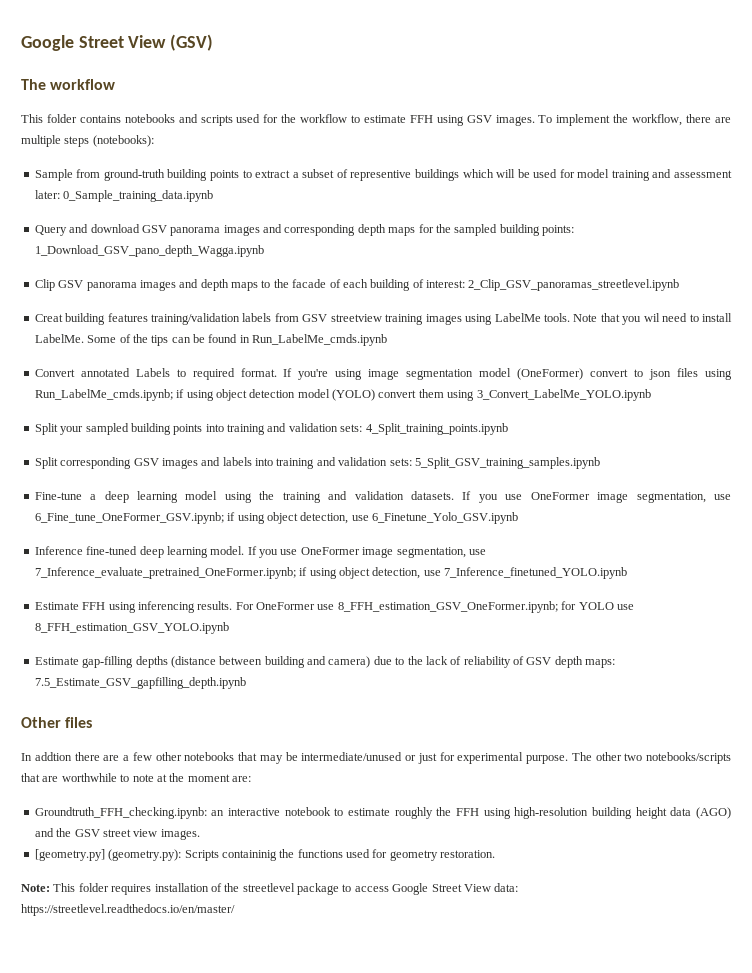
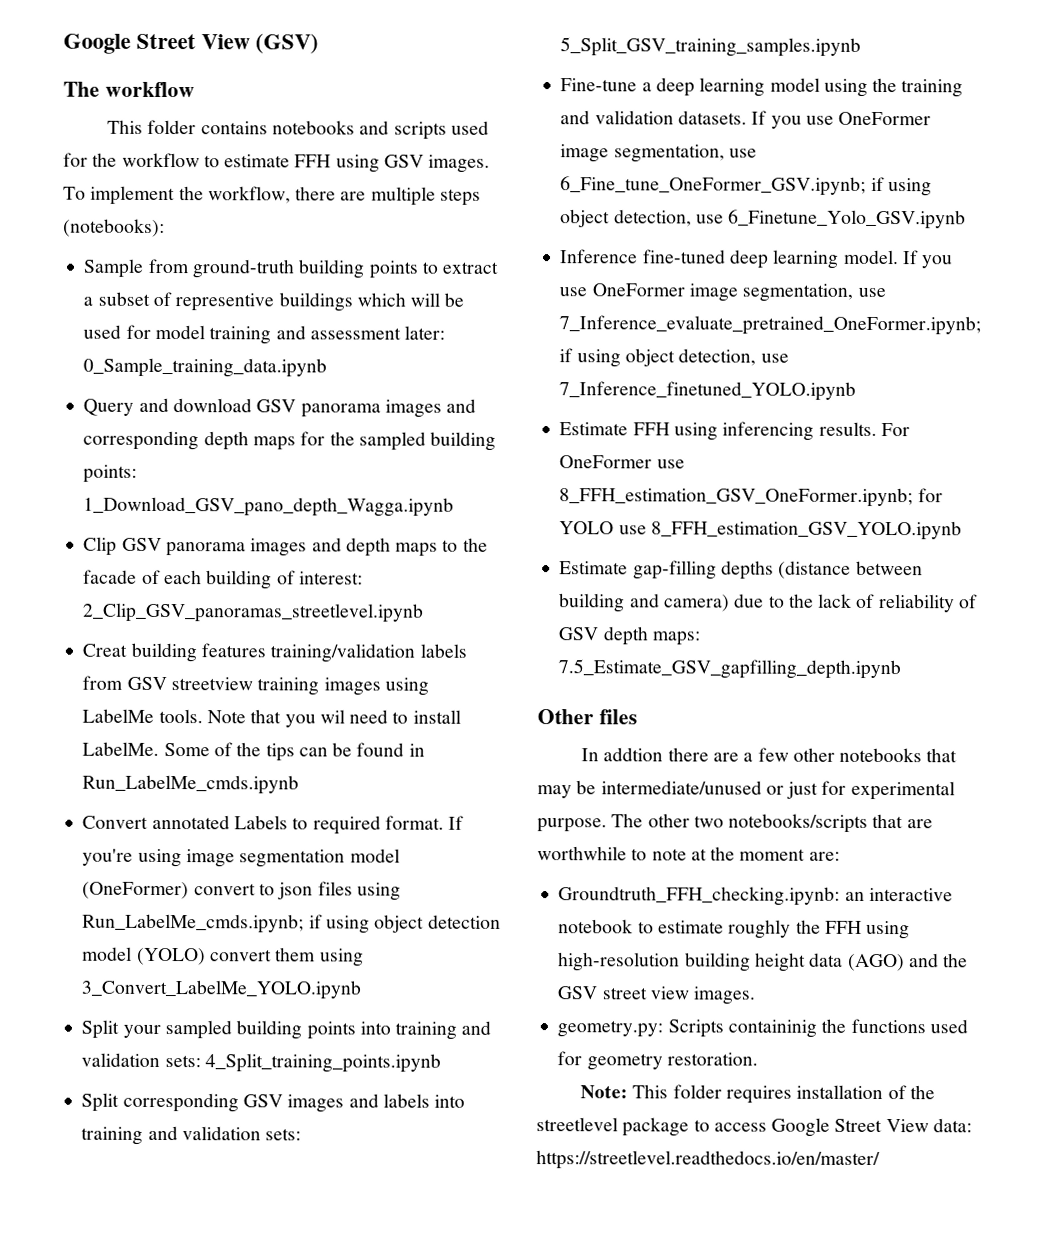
[34,849,182,861] [geometry.py] (geometry.py): -> [557,1020,664,1038] geometry.py:

